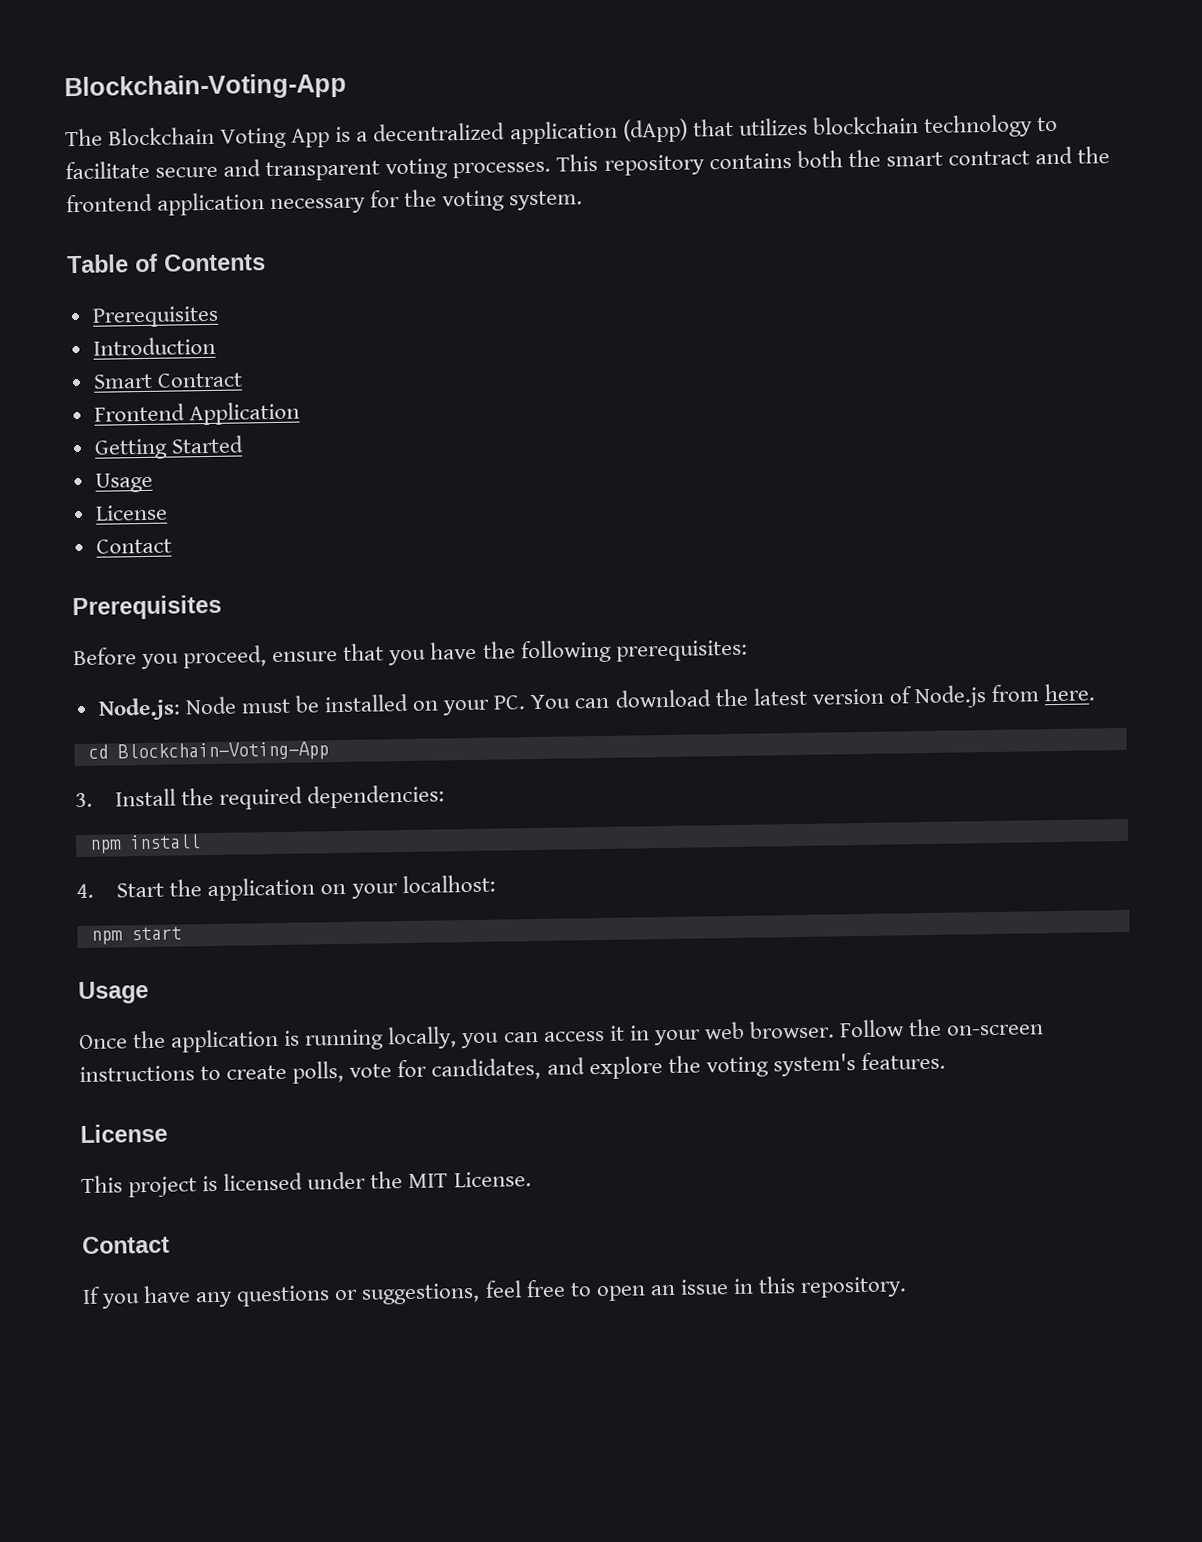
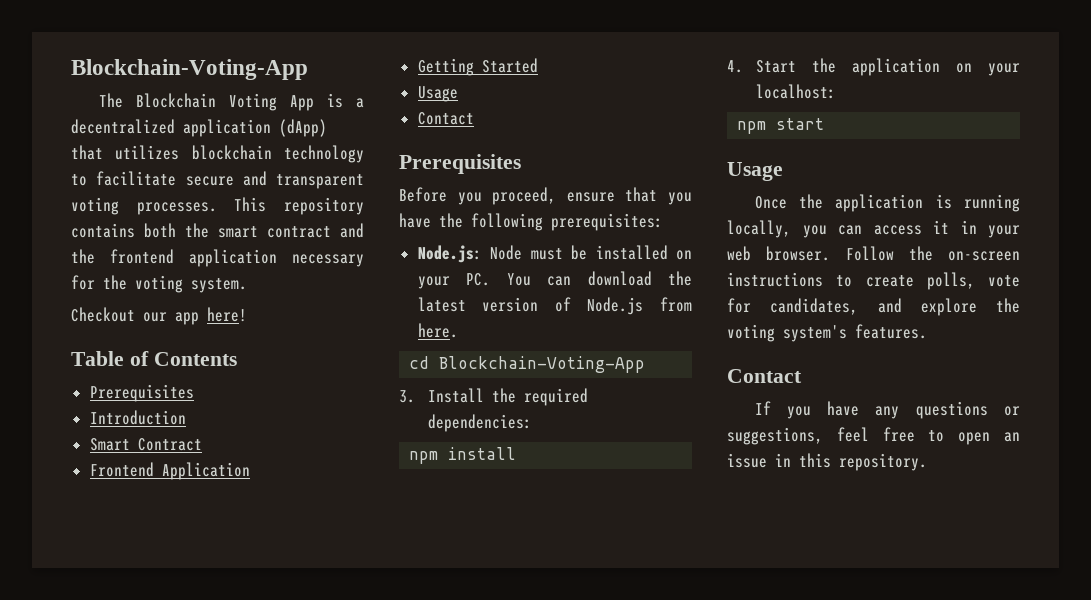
(584, 200) none -> [71,307,247,325] // Checkout our app here!
[94,504,168,521] // License -> (458, 94) none
[80,1123,168,1144] [81,1171,532,1198] // License // This project is licensed under the MIT License. -> (927, 331) none

